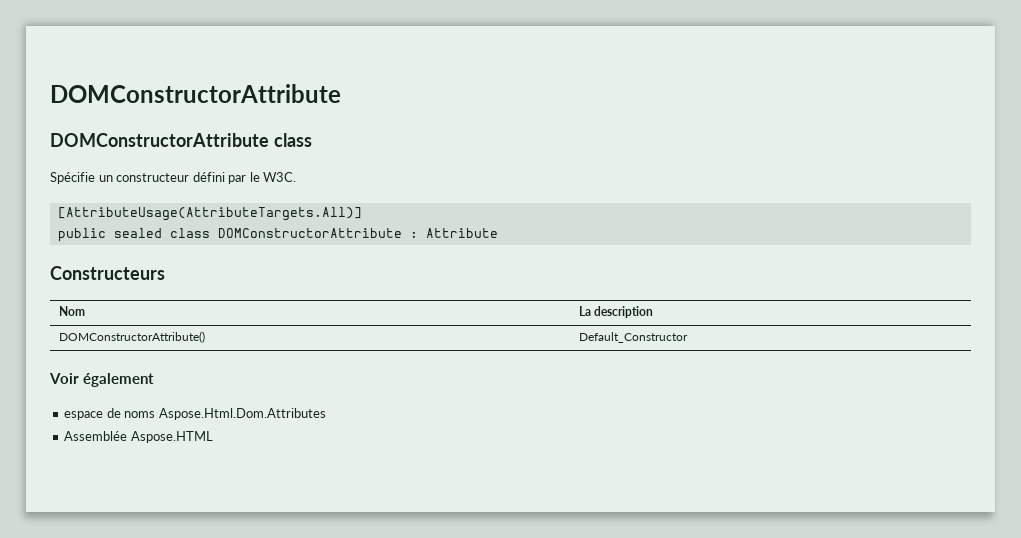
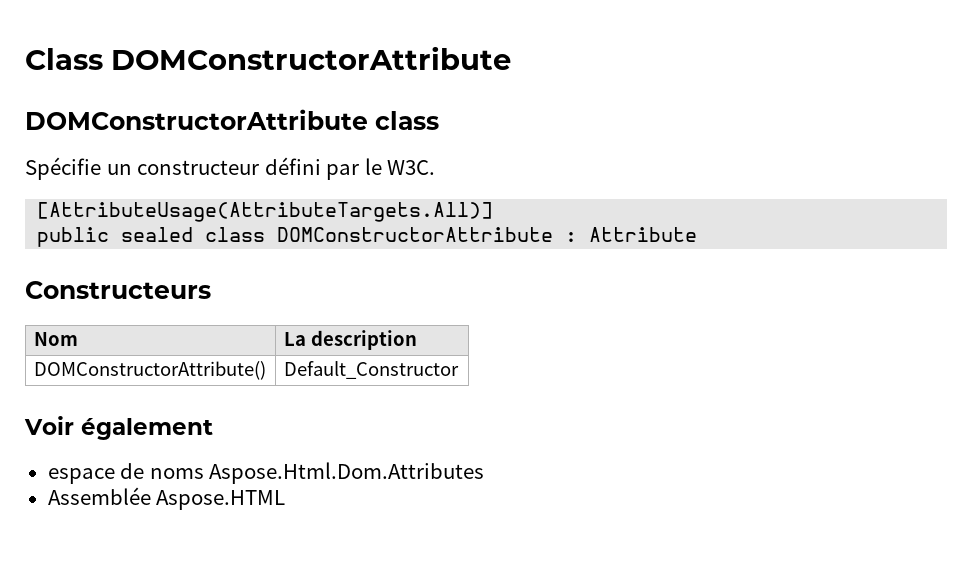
(50, 93) none -> [25,48,103,70] Class

